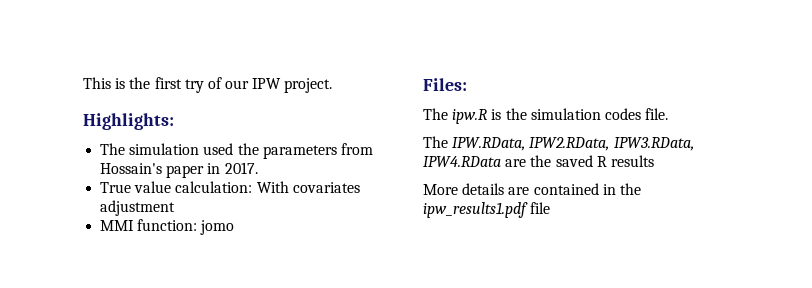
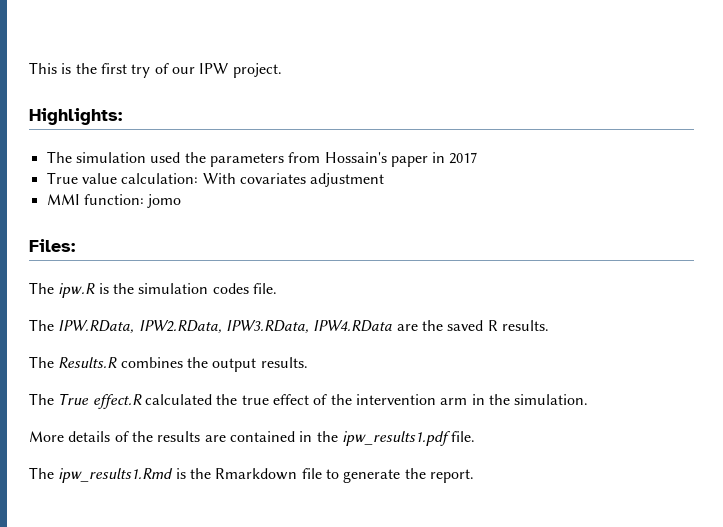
[224,162,258,174] 2017. -> [449,152,478,164] 2017
[610,155,654,167] results -> [501,320,549,331] [29,356,308,372] [29,393,589,409] results. // The Results.R combines the output results. // The True effect.R calculated the true effect of the intervention arm in the simulation.
(505, 189) none -> [114,431,201,442] of the results
[530,202,551,214] file -> [451,431,476,442] [29,467,474,483] file. // The ipw_results1.Rmd is the Rmarkdown file to generate the report.

